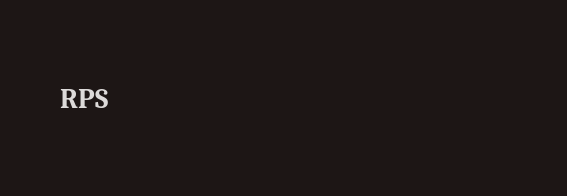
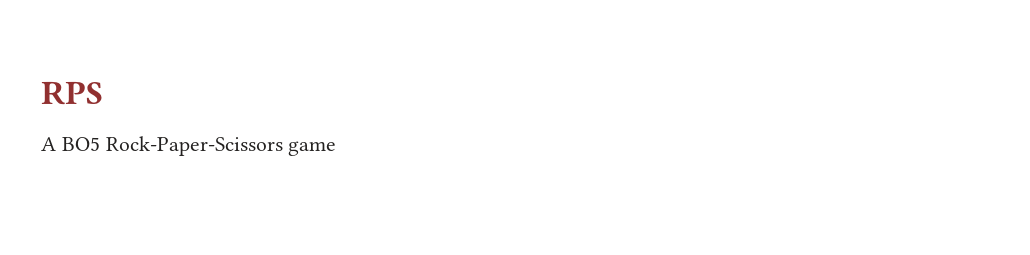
(108, 98) none -> [41,136,337,156] // A BO5 Rock-Paper-Scissors game

